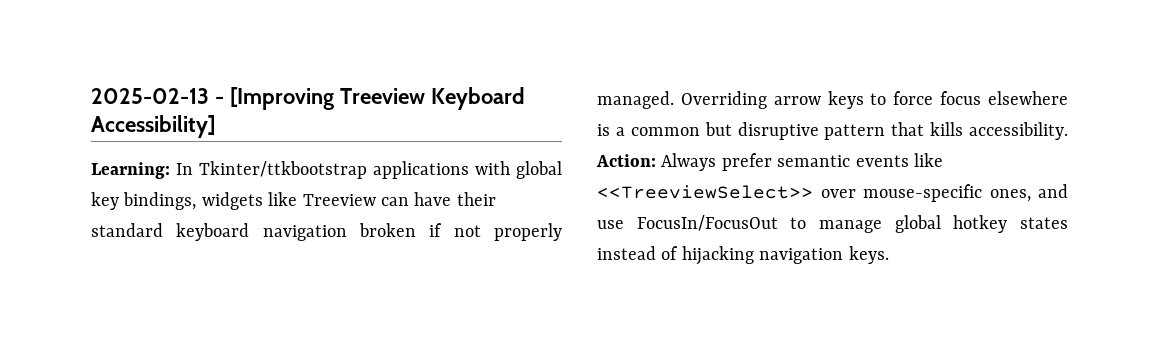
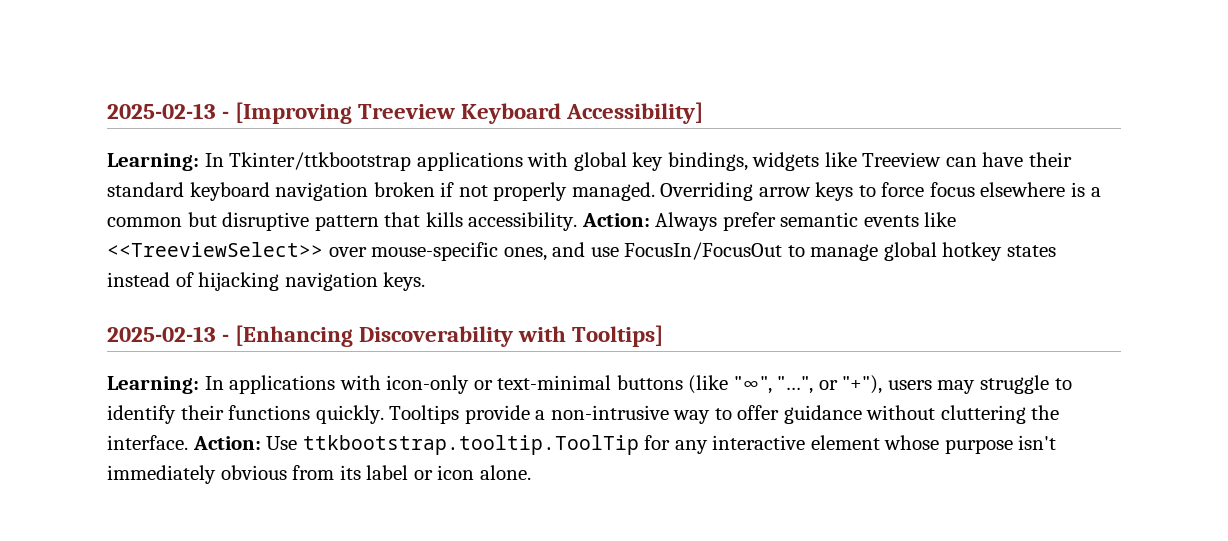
(889, 255) none -> [107,325,664,347] [107,375,1072,394] [107,405,1060,424] [107,435,1057,455] [107,465,531,484] // 2025-02-13 - [Enhancing Discoverability with Tooltips] // Learning: In applications with icon-only or text-minimal buttons (like "∞", "…", or "+"), users may struggle to identify their functions quickly. Tooltips provide a non-intrusive way to offer guidance without cluttering the interface. Action: Use ttkbootstrap.tooltip.ToolTip for any interactive element whose purpose isn't immediately obvious from its label or icon alone.

